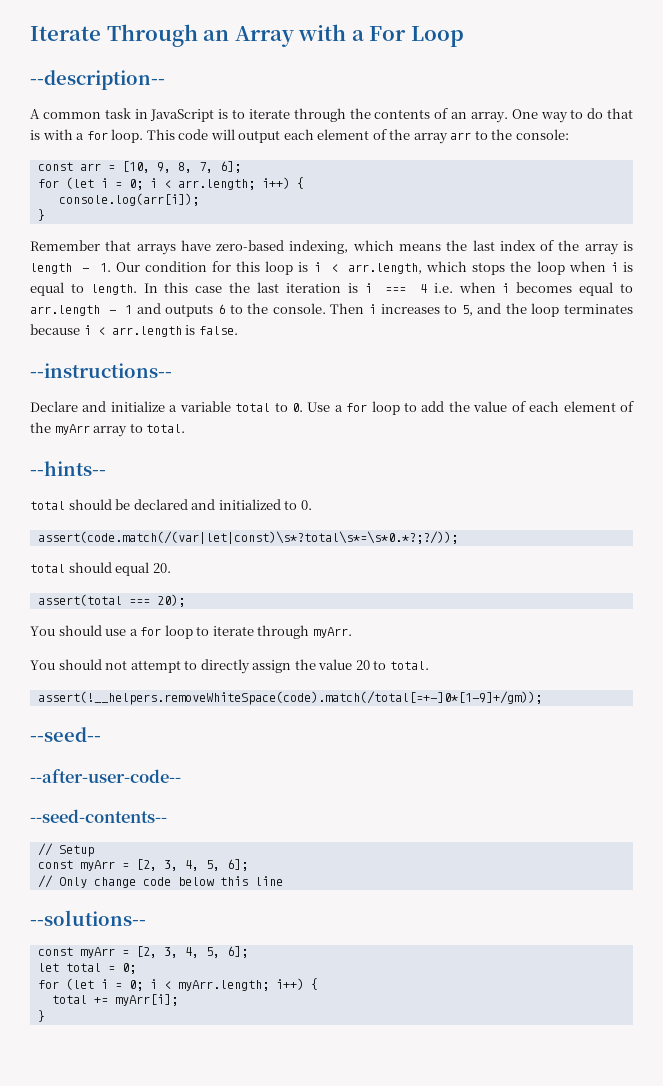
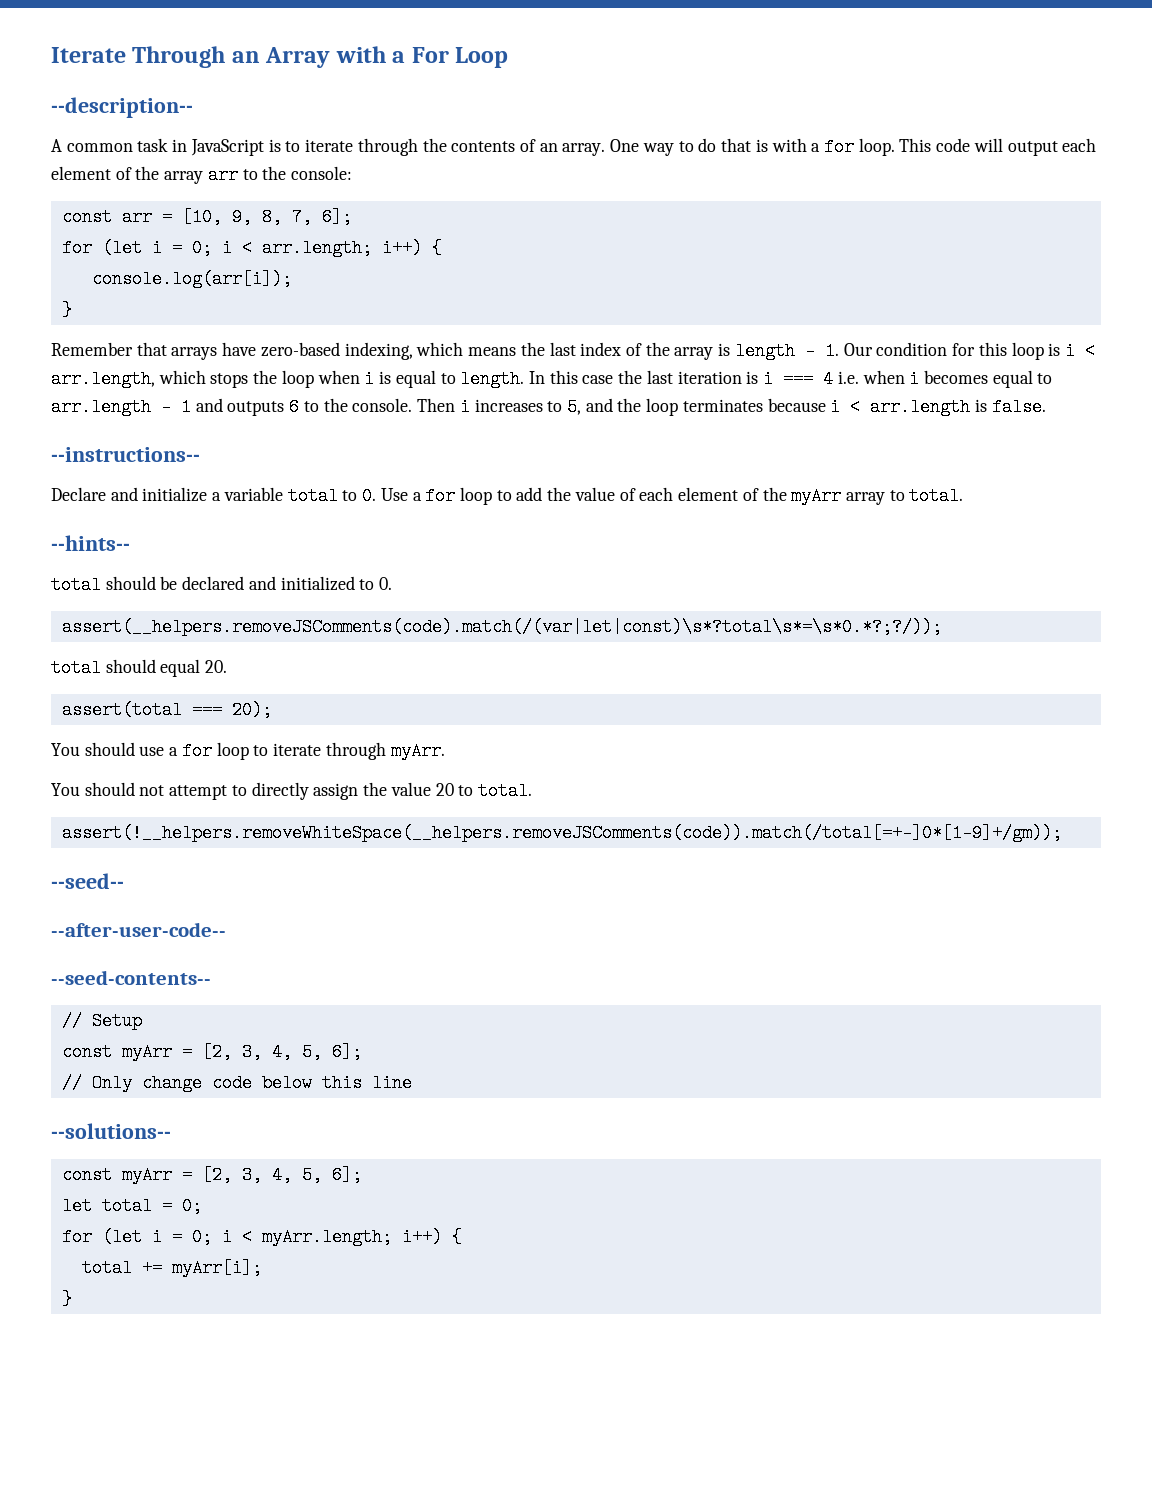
[37,531,458,544] assert(code.match(/(var|let|const)\s*?total\s*=\s*0.*?;?/)); -> [61,618,942,636] assert(__helpers.removeJSComments(code).match(/(var|let|const)\s*?total\s*=\s*0.*?;?/));
[37,691,542,705] assert(!__helpers.removeWhiteSpace(code).match(/total[=+-]0*[1-9]+/gm)); -> [61,824,1062,842] assert(!__helpers.removeWhiteSpace(__helpers.removeJSComments(code)).match(/total[=+-]0*[1-9]+/gm));

